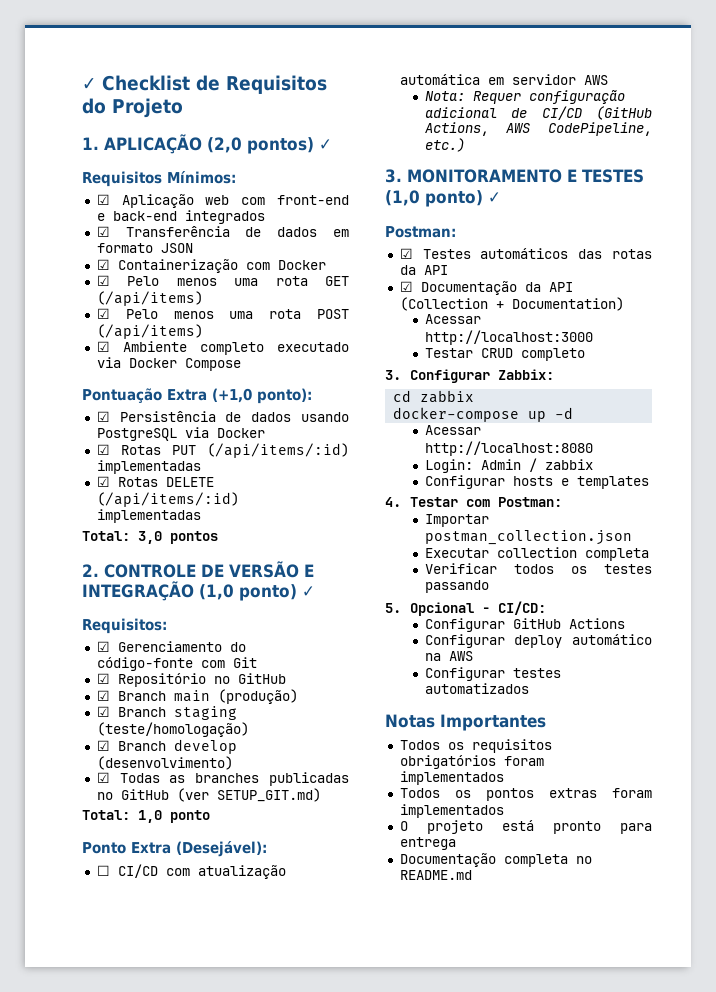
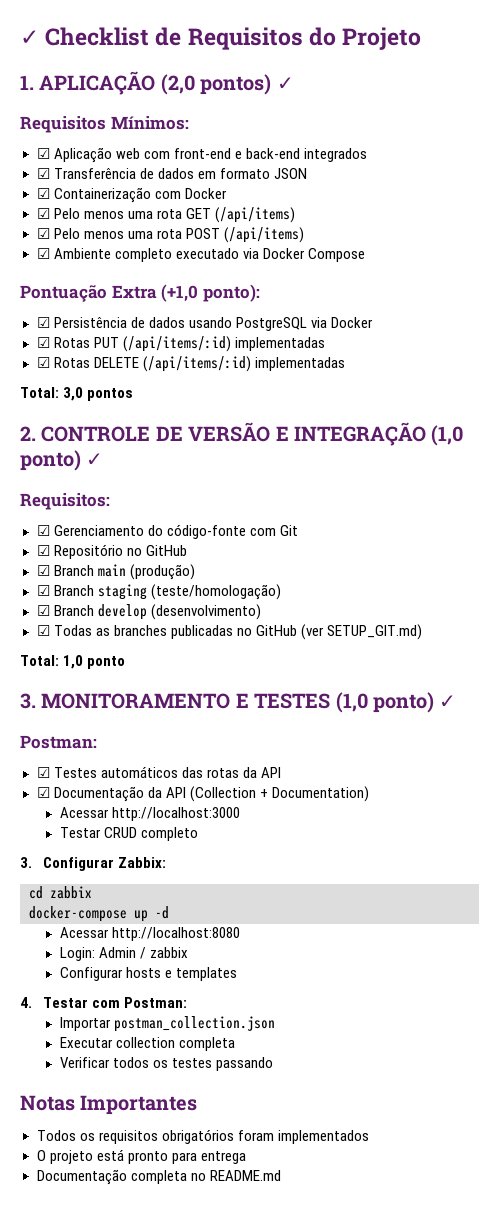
[82,841,267,857] [96,864,286,879] [399,74,608,85] [424,90,625,104] [424,106,652,120] [424,122,652,136] [424,138,465,152] // Ponto Extra (Desejável): // ☐ CI/CD com atualização automática em servidor AWS // Nota: Requer configuração adicional de CI/CD (GitHub Actions, AWS CodePipeline, etc.) -> (126, 662) none
[385,601,547,616] [424,618,625,632] [424,634,652,648] [424,651,473,661] [424,667,561,681] [424,683,529,694] // 5. Opcional - CI/CD: // Configurar GitHub Actions // Configurar deploy automático na AWS // Configurar testes automatizados -> (273, 1064) none
[399,788,652,801] [399,804,504,818] // Todos os pontos extras foram implementados -> (369, 1137) none

